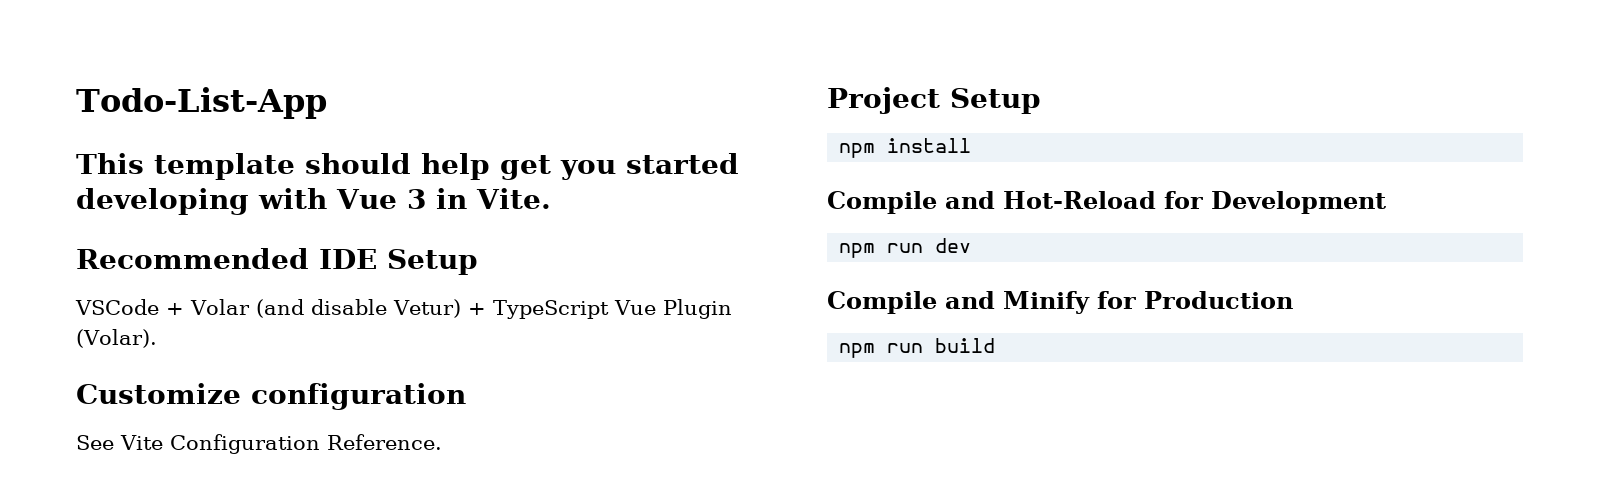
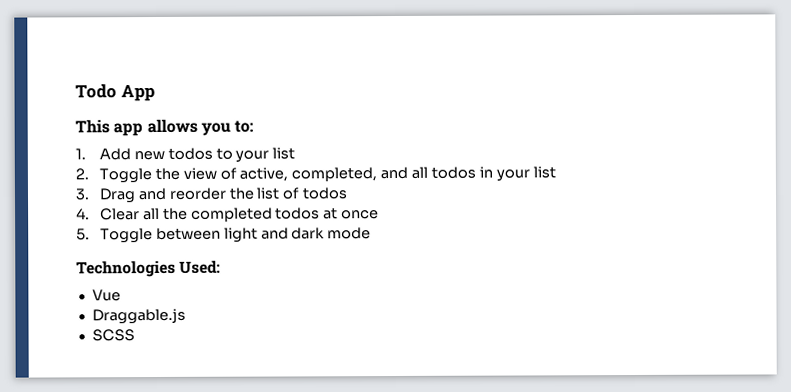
[76,87,327,119] Todo-List-App -> [75,84,155,102] Todo App
[154,153,739,180] [76,188,551,215] [76,248,478,275] [75,299,732,319] [76,329,157,348] [76,383,466,410] [76,434,442,454] [827,87,1041,114] [839,138,972,158] [827,191,1386,214] [839,238,972,258] [827,291,1293,314] [839,338,996,358] template should help get you started developing with Vue 3 in Vite. // Recommended IDE Setup // VSCode + Volar (and disable Vetur) + TypeScript Vue Plugin (Volar). // Customize configuration // See Vite Configuration Reference. // Project Setup // npm install // Compile and Hot-Reload for Development // npm run dev // Compile and Minify for Production // npm run build -> [113,118,255,137] [75,147,296,163] [75,166,556,184] [75,187,349,204] [76,207,380,222] [76,227,372,244] [76,260,221,278] [91,289,121,302] [91,308,186,325] [91,329,135,342] app allows you to: // 1. Add new todos to your list // 2. Toggle the view of active, completed, and all todos in your list // 3. Drag and reorder the list of todos // 4. Clear all the completed todos at once // 5. Toggle between light and dark mode // Technologies Used: // Vue // Draggable.js // SCSS

